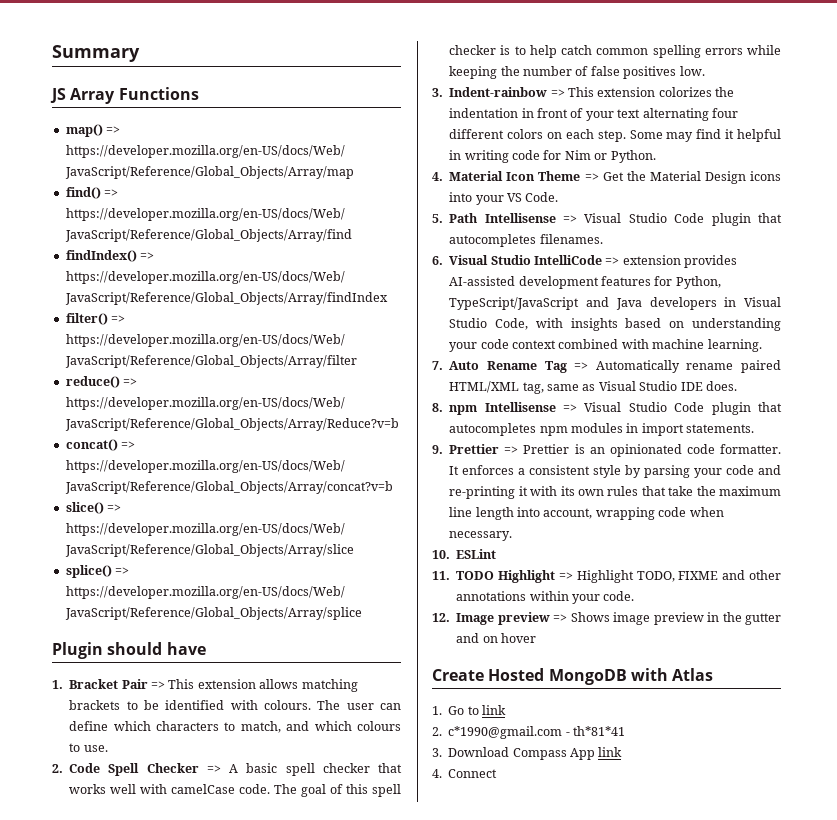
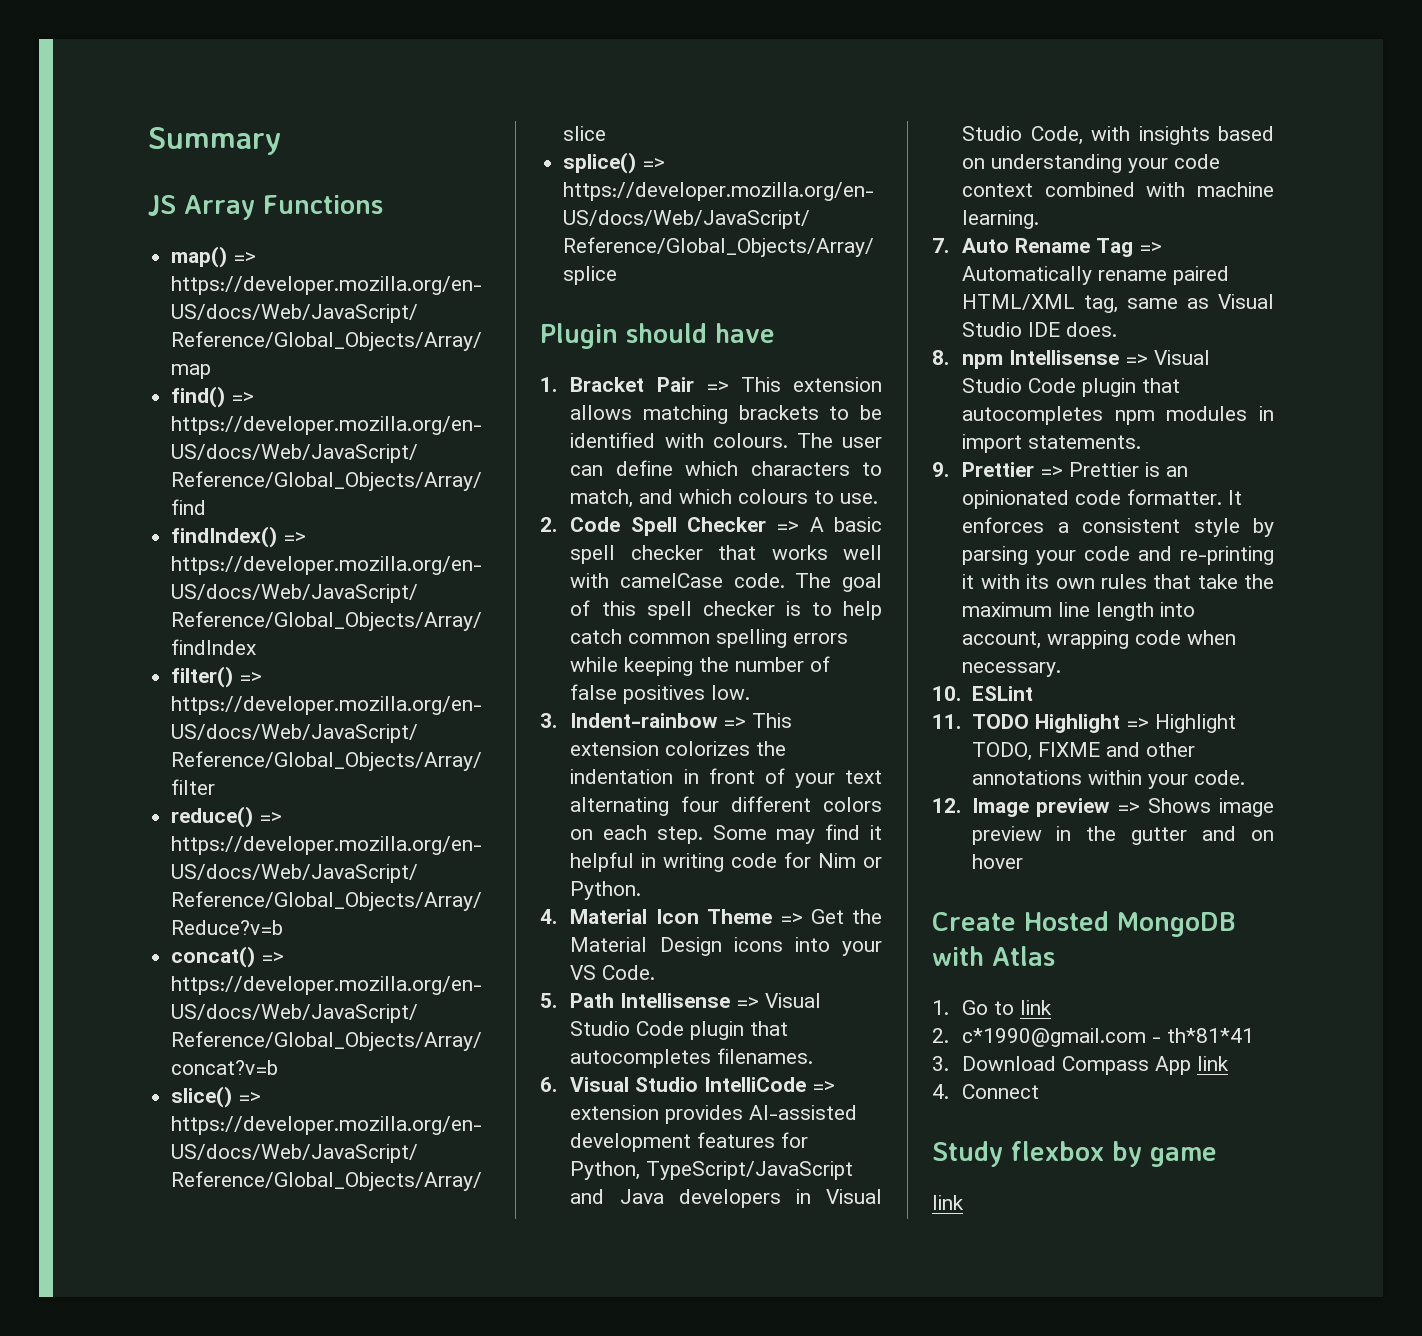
(498, 773) none -> [932,1141,1217,1167] [932,1195,964,1210] // Study flexbox by game // link

